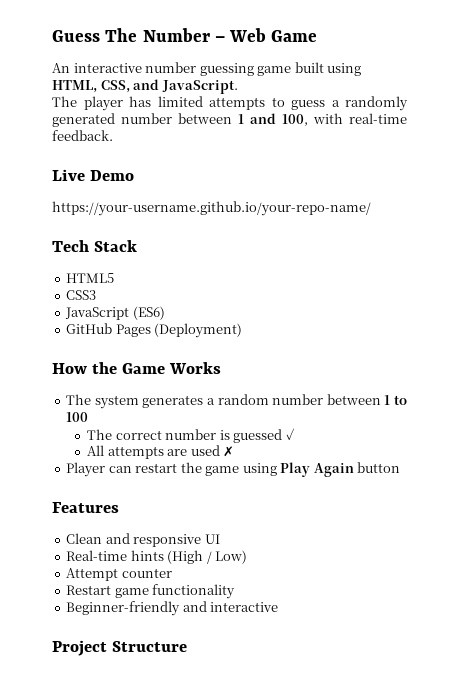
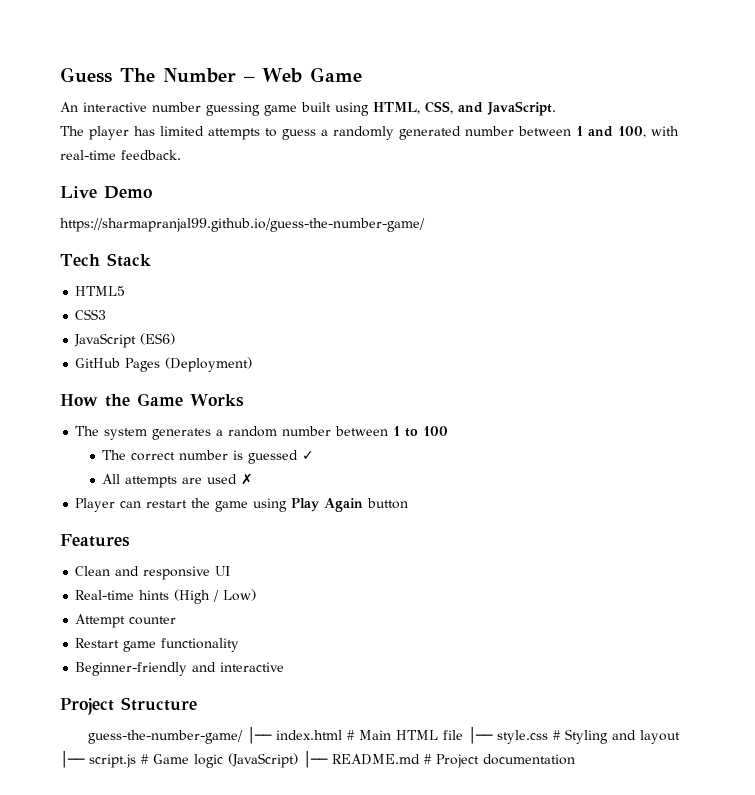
[52,201,371,216] https://your-username.github.io/your-repo-name/ -> [60,218,425,232] https://sharmapranjal99.github.io/guess-the-number-game/
(187, 646) none -> [88,726,681,744] [60,750,575,768] // guess-the-number-game/ │── index.html # Main HTML file │── style.css # Styling and layout │── script.js # Game logic (JavaScript) │── README.md # Project documentation

